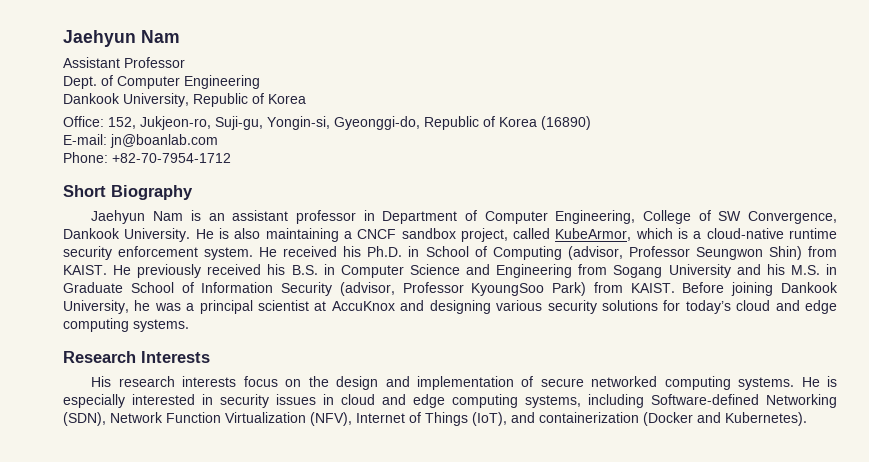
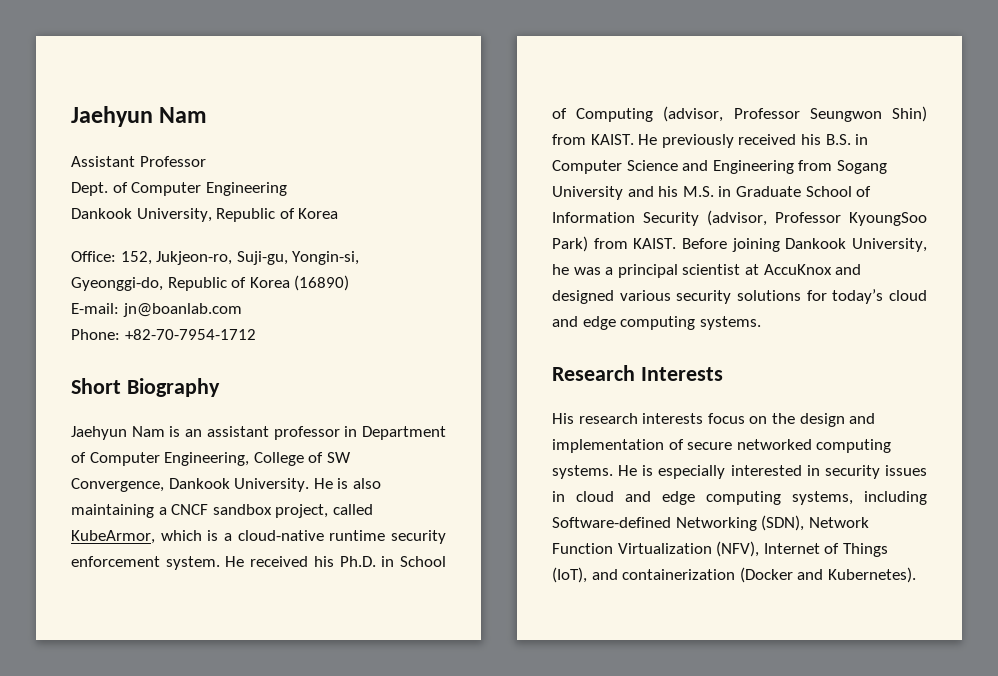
[429,300,491,314] designing -> [552,290,614,304] designed

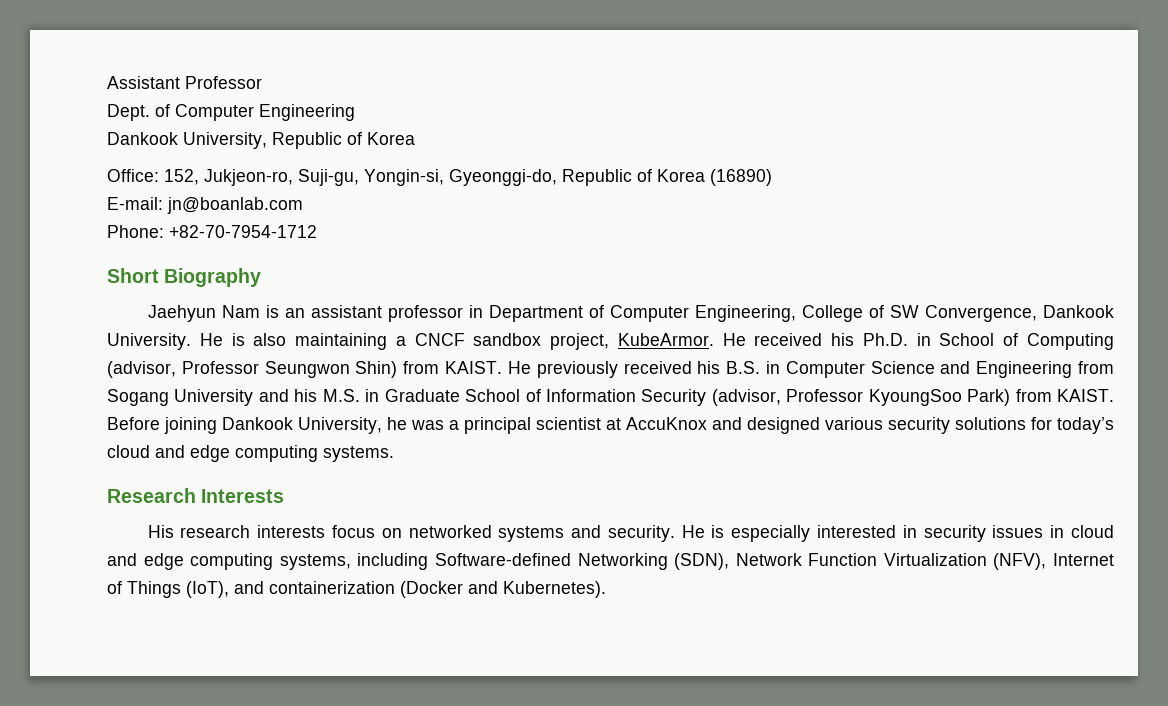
[71,106,208,127] Jaehyun Nam // -> (107, 82) none
[332,504,373,515] [71,530,446,544] [71,556,220,570] called KubeArmor, which is a cloud-native runtime security enforcement system. -> [617,333,714,346] KubeArmor.
[771,413,876,427] [552,439,892,453] [552,465,613,479] the design and implementation of secure networked computing systems. -> [408,525,675,542] networked systems and security.

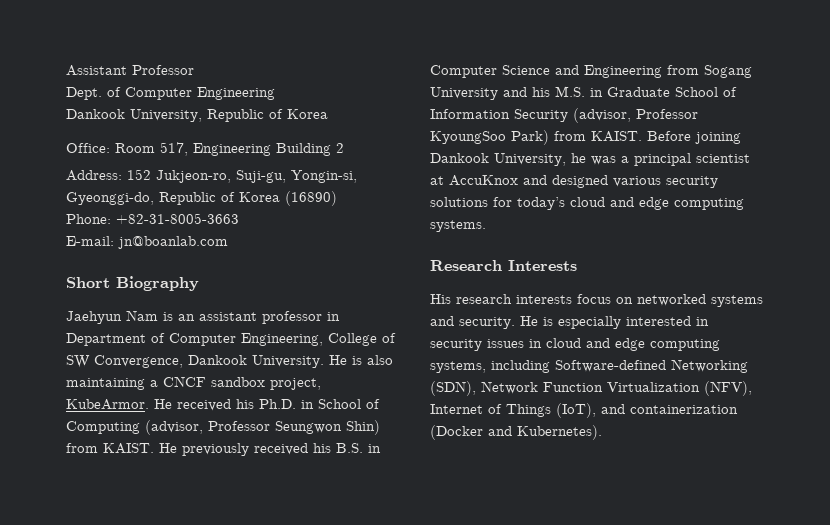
[164,169,199,185] 152, -> [115,142,344,156] [66,169,151,181] Room 517, Engineering Building 2 // Address: 152
(772, 177) none -> [66,213,239,224] // Phone: +82-31-8005-3663
[107,225,317,238] // Phone: +82-70-7954-1712 -> (228, 242) none

